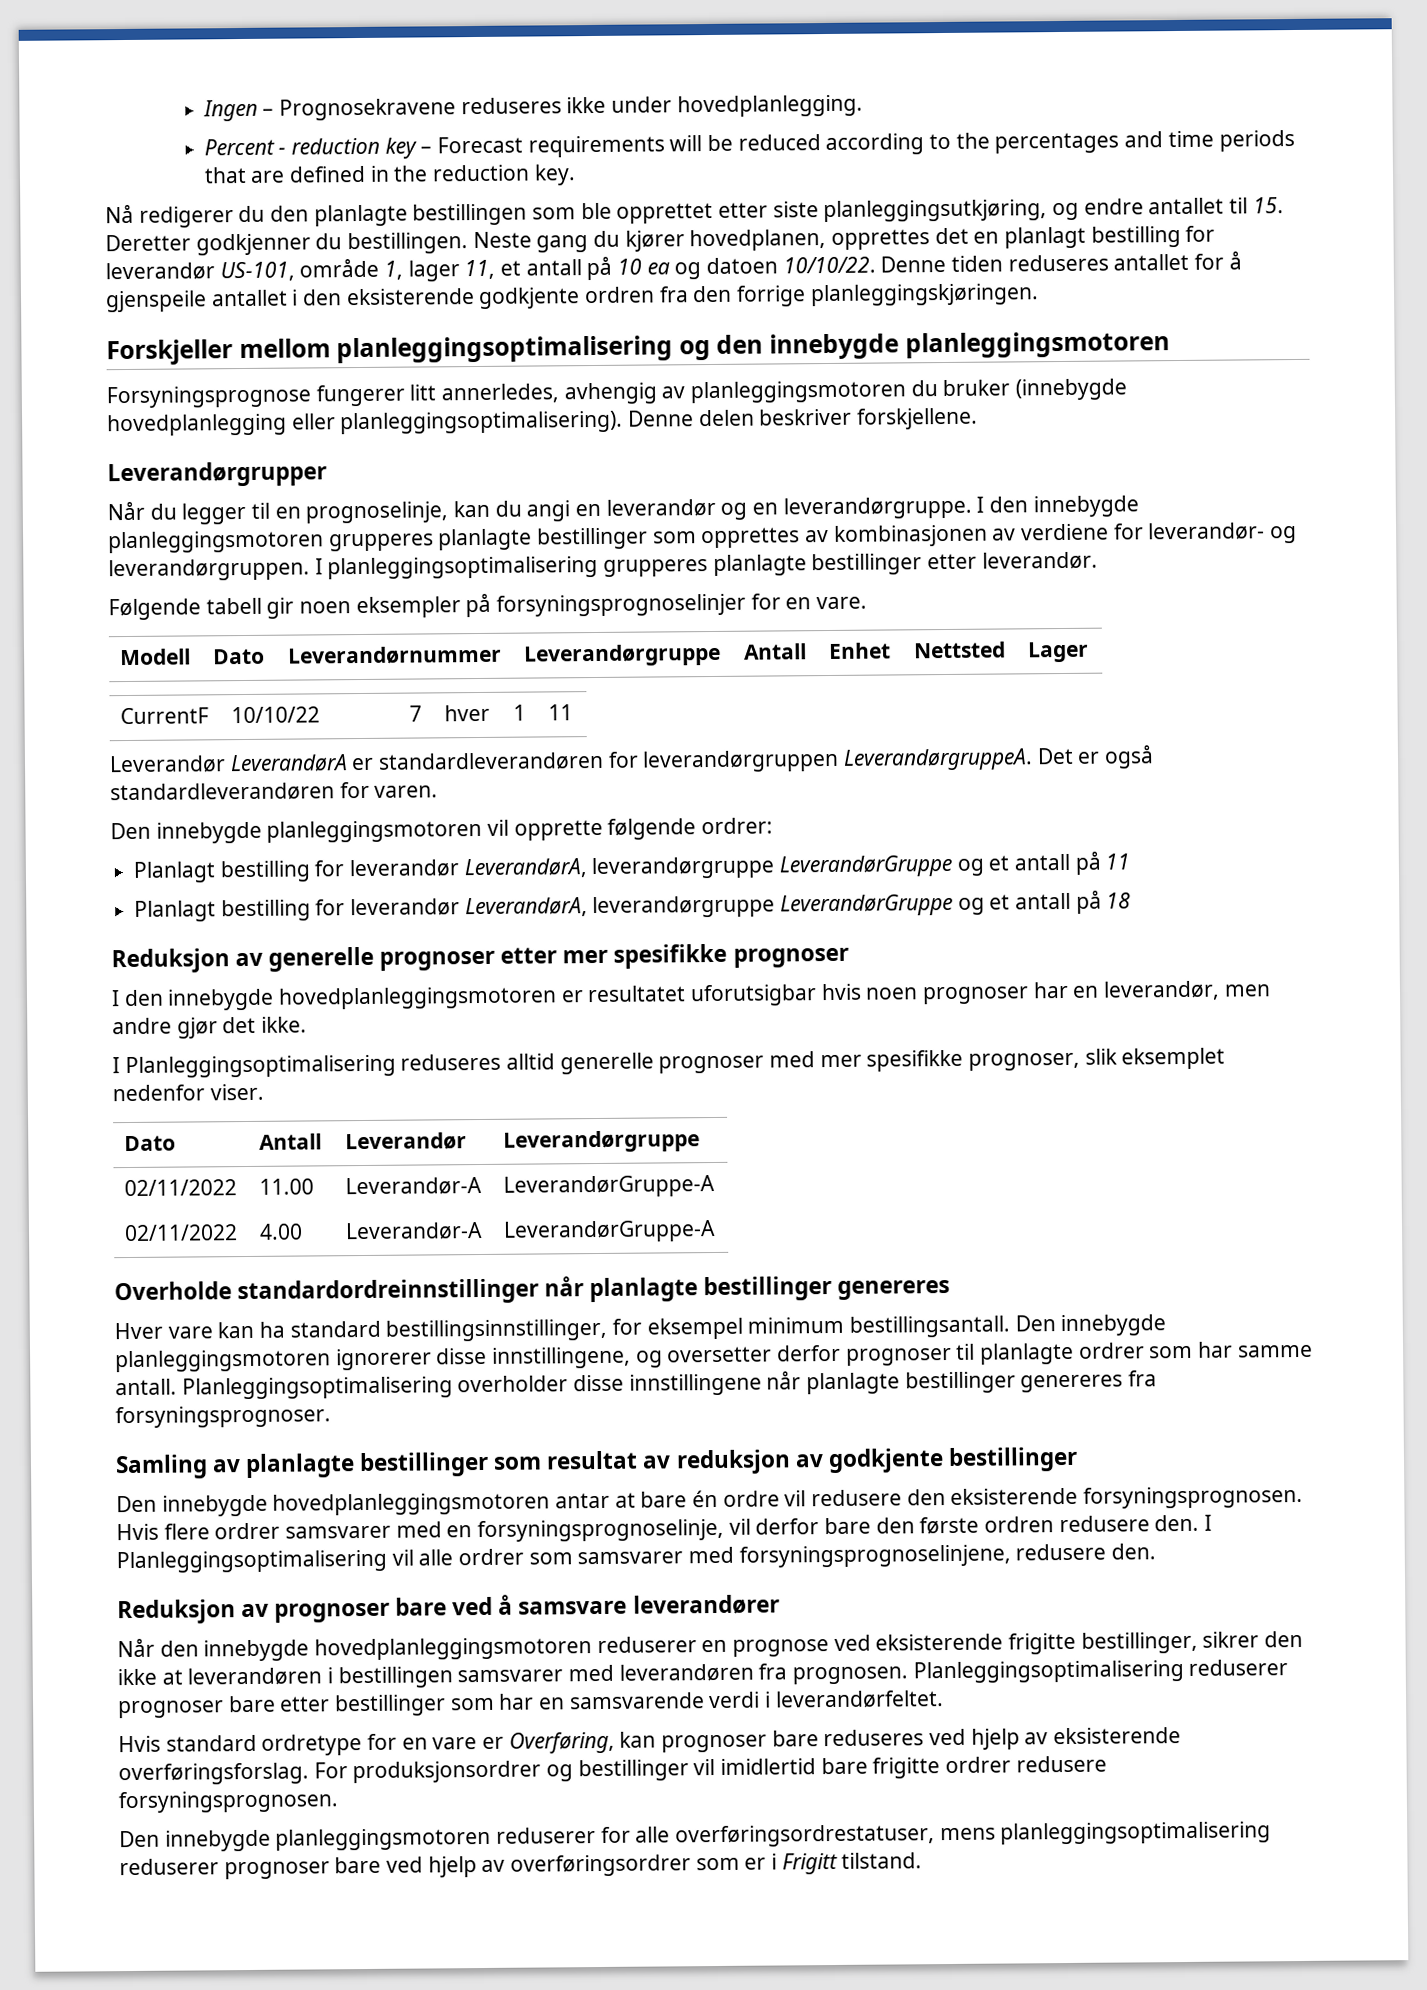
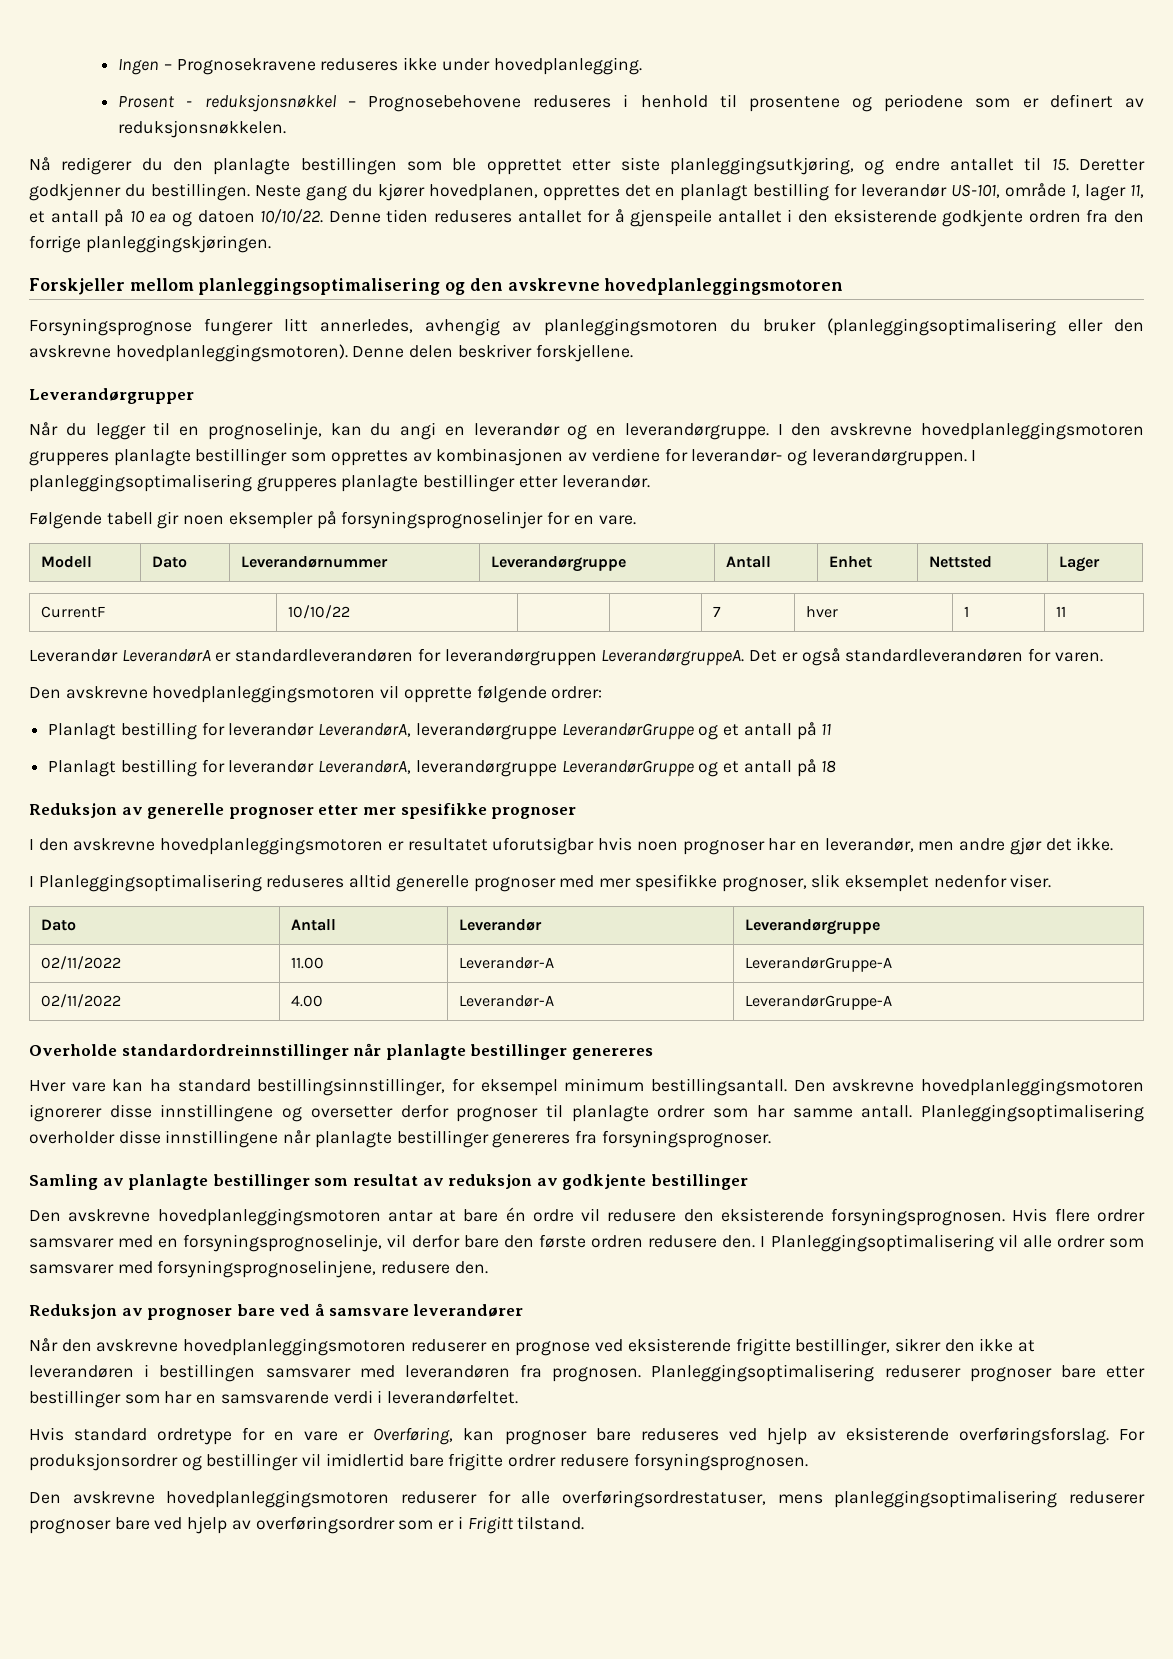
[203,129,1295,159] [203,164,576,186] Percent - reduction key – Forecast requirements will be reduced according to the percentages and time periods that are defined in the reduction key. -> [118,94,1144,112] [118,120,287,138] Prosent - reduksjonsnøkkel – Prognosebehovene reduseres i henhold til prosentene og periodene som er definert av reduksjonsnøkkelen.
[769,331,1170,360] innebygde planleggingsmotoren -> [507,278,844,295] avskrevne hovedplanleggingsmotoren
[1015,378,1128,401] [107,410,624,437] (innebygde hovedplanlegging eller planleggingsoptimalisering). -> [826,318,1144,336] [29,344,348,362] (planleggingsoptimalisering eller den avskrevne hovedplanleggingsmotoren).
[1032,495,1139,518] [108,530,324,554] innebygde planleggingsmotoren -> [830,422,1144,440] avskrevne hovedplanleggingsmotoren
[155,819,483,844] innebygde planleggingsmotoren -> [65,685,376,703] avskrevne hovedplanleggingsmotoren
[167,988,275,1011] innebygde -> [73,838,156,851] avskrevne
[1060,1314,1167,1337] [115,1349,331,1373] innebygde planleggingsmotoren -> [832,1078,1144,1096] avskrevne hovedplanleggingsmotoren
[492,1346,632,1369] innstillingene, -> [160,1104,274,1122] innstillingene
[161,1494,268,1517] innebygde -> [68,1209,151,1222] avskrevne
[203,1639,310,1662] innebygde -> [96,1339,179,1352] avskrevne
[164,1827,492,1852] innebygde planleggingsmotoren -> [72,1490,390,1508] avskrevne hovedplanleggingsmotoren

